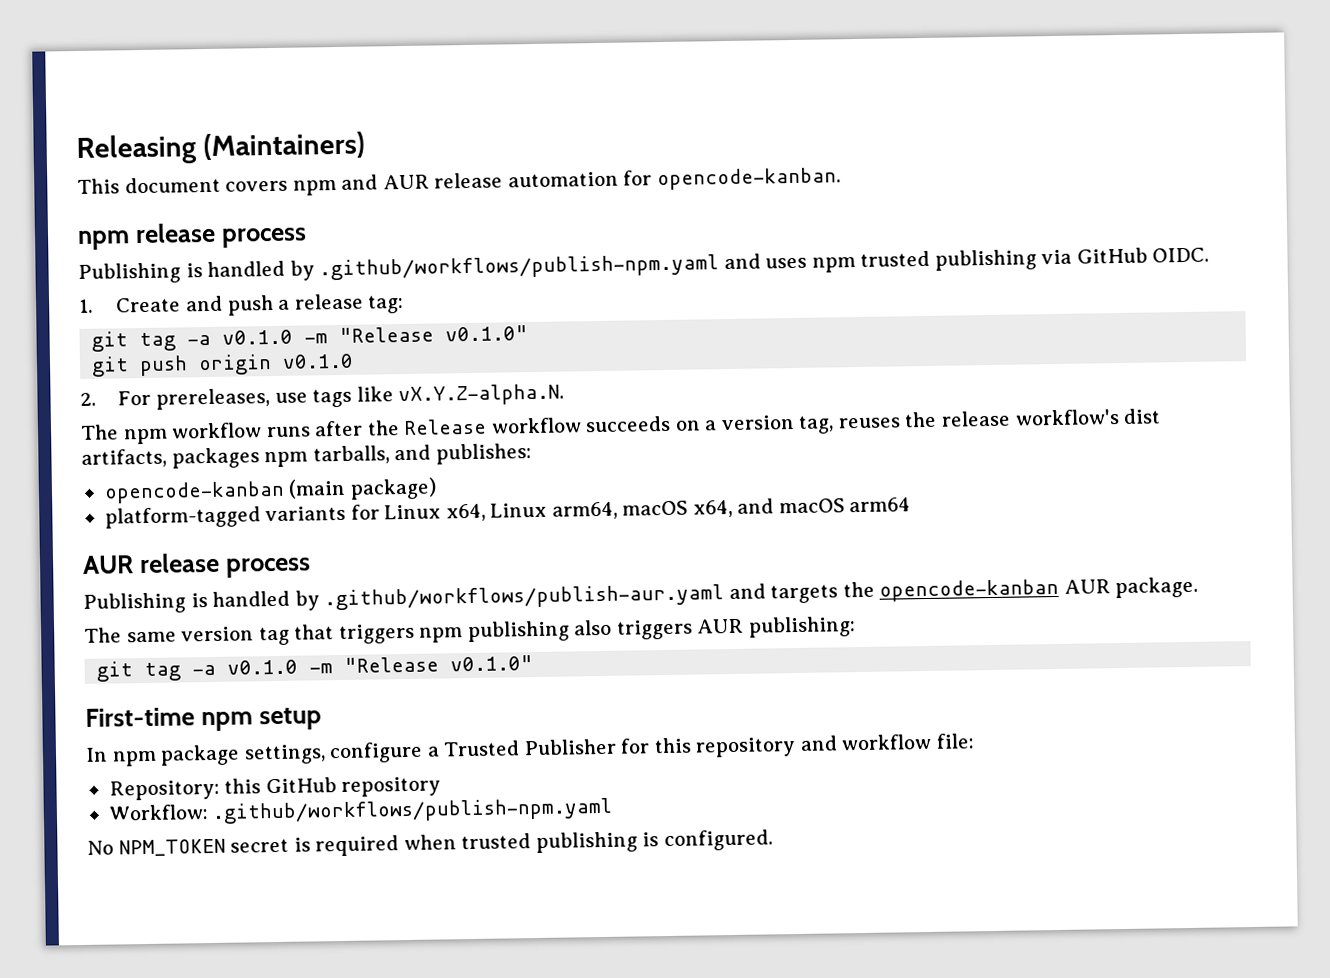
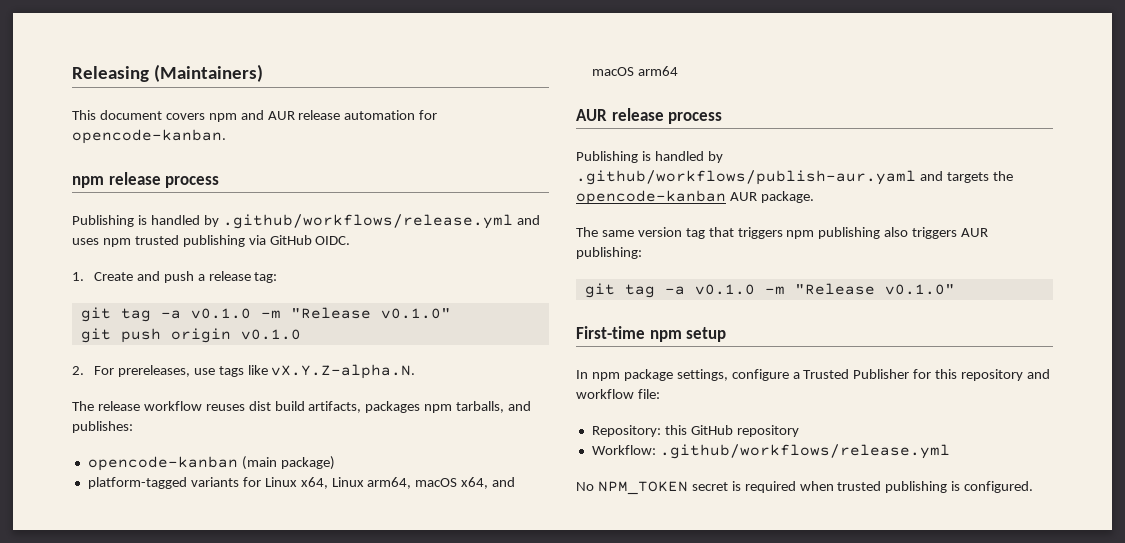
[319,254,720,281] .github/workflows/publish-npm.yaml -> [222,214,513,229] .github/workflows/release.yml
[123,408,1162,445] npm workflow runs after the Release workflow succeeds on a version tag, reuses the release workflow's dist -> [97,401,305,411] release workflow reuses dist build
[212,797,614,824] .github/workflows/publish-npm.yaml -> [659,444,950,459] .github/workflows/release.yml

